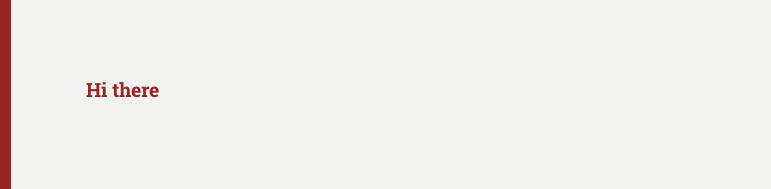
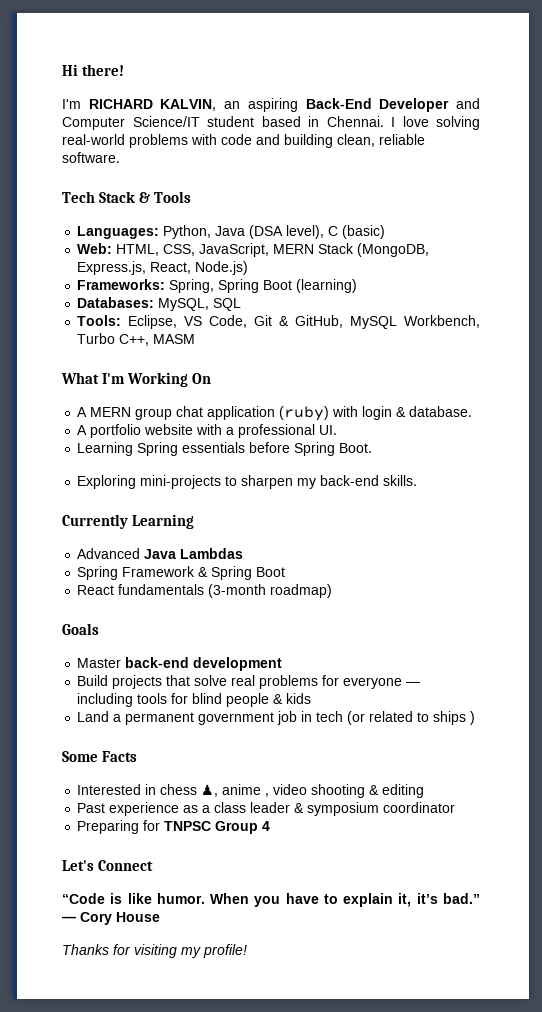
[112,82,160,98] there -> [82,64,125,76] [62,98,481,112] [62,116,480,130] [62,134,425,148] [62,152,120,163] [62,191,192,203] [77,225,386,239] [77,243,430,257] [77,261,249,275] [77,279,358,293] [77,297,242,311] [77,315,480,329] [77,333,196,346] [61,372,212,387] [77,406,473,421] [77,424,338,438] [77,442,373,456] [77,475,418,489] [62,514,195,529] [77,548,244,559] [77,566,286,580] [77,584,333,598] [62,623,99,635] [77,657,283,671] [77,675,421,689] [77,693,312,707] [77,711,476,725] [62,751,138,762] [77,784,425,798] [77,802,456,816] [77,820,271,834] [62,860,154,871] [62,893,480,907] [62,912,160,925] [62,944,247,958] there! // I'm RICHARD KALVIN, an aspiring Back-End Developer and Computer Science/IT student based in Chennai. I love solving real-world problems with code and building clean, reliable software. // Tech Stack & Tools // Languages: Python, Java (DSA level), C (basic) // Web: HTML, CSS, JavaScript, MERN Stack (MongoDB, Express.js, React, Node.js) // Frameworks: Spring, Spring Boot (learning) // Databases: MySQL, SQL // Tools: Eclipse, VS Code, Git & GitHub, MySQL Workbench, Turbo C++, MASM // What I'm Working On // A MERN group chat application (ruby) with login & database. // A portfolio website with a professional UI. // Learning Spring essentials before Spring Boot. // Exploring mini-projects to sharpen my back-end skills. // Currently Learning // Advanced Java Lambdas // Spring Framework & Spring Boot // React fundamentals (3-month roadmap) // Goals // Master back-end development // Build projects that solve real problems for everyone — including tools for blind people & kids // Land a permanent government job in tech (or related to ships ) // Some Facts // Interested in chess ♟, anime , video shooting & editing // Past experience as a class leader & symposium coordinator // Preparing for TNPSC Group 4 // Let's Connect // “Code is like humor. When you have to explain it, it’s bad.” — Cory House // Thanks for visiting my profile!

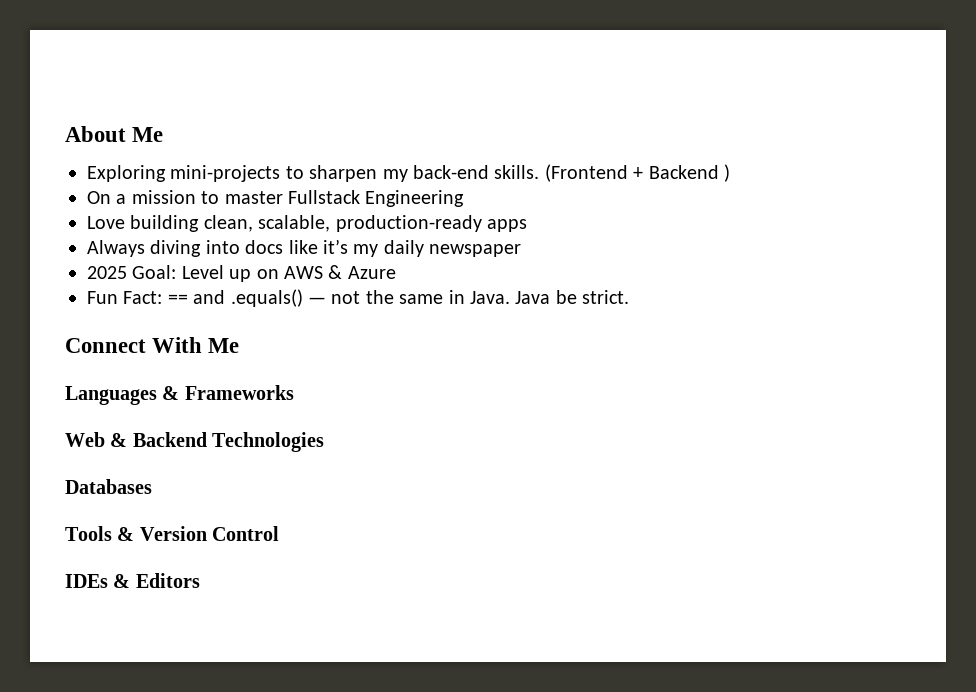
[62,64,125,76] [62,98,481,112] [62,116,480,130] [62,134,425,148] [62,152,120,163] [62,191,192,203] [77,225,386,239] [77,243,430,257] [77,261,249,275] [77,279,358,293] [77,297,242,311] [77,315,480,329] [77,333,196,346] [61,372,212,387] [77,406,473,421] [77,424,338,438] [77,442,373,456] Hi there! // I'm RICHARD KALVIN, an aspiring Back-End Developer and Computer Science/IT student based in Chennai. I love solving real-world problems with code and building clean, reliable software. // Tech Stack & Tools // Languages: Python, Java (DSA level), C (basic) // Web: HTML, CSS, JavaScript, MERN Stack (MongoDB, Express.js, React, Node.js) // Frameworks: Spring, Spring Boot (learning) // Databases: MySQL, SQL // Tools: Eclipse, VS Code, Git & GitHub, MySQL Workbench, Turbo C++, MASM // What I'm Working On // A MERN group chat application (ruby) with login & database. // A portfolio website with a professional UI. // Learning Spring essentials before Spring Boot. -> [65,126,164,142] About Me
[62,514,195,529] [77,548,244,559] [77,566,286,580] [77,584,333,598] [62,623,99,635] [77,657,283,671] [77,675,421,689] [77,693,312,707] [77,711,476,725] [62,751,138,762] [77,784,425,798] [77,802,456,816] [77,820,271,834] [62,860,154,871] [62,893,480,907] [62,912,160,925] [62,944,247,958] // Currently Learning // Advanced Java Lambdas // Spring Framework & Spring Boot // React fundamentals (3-month roadmap) // Goals // Master back-end development // Build projects that solve real problems for everyone — including tools for blind people & kids // Land a permanent government job in tech (or related to ships ) // Some Facts // Interested in chess ♟, anime , video shooting & editing // Past experience as a class leader & symposium coordinator // Preparing for TNPSC Group 4 // Let's Connect // “Code is like humor. When you have to explain it, it’s bad.” — Cory House // Thanks for visiting my profile! -> [544,164,730,182] [87,190,465,207] [87,215,527,232] [87,239,522,257] [87,265,396,282] [87,289,630,307] [65,337,240,353] [65,385,294,405] [65,432,325,452] [65,479,152,494] [65,526,280,541] [65,573,200,588] (Frontend + Backend ) // On a mission to master Fullstack Engineering // Love building clean, scalable, production-ready apps // Always diving into docs like it’s my daily newspaper // 2025 Goal: Level up on AWS & Azure // Fun Fact: == and .equals() — not the same in Java. Java be strict. // Connect With Me // Languages & Frameworks // Web & Backend Technologies // Databases // Tools & Version Control // IDEs & Editors

